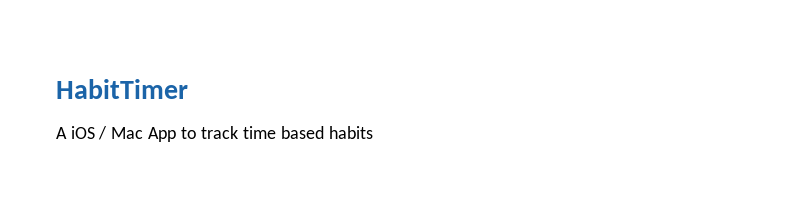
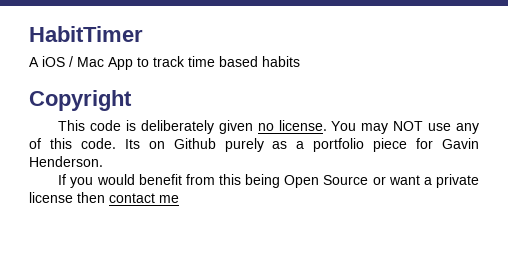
(373, 132) none -> [29,90,132,111] [58,120,479,134] [29,138,480,152] [29,156,103,167] [58,174,480,188] [29,192,179,203] // Copyright // This code is deliberately given no license. You may NOT use any of this code. Its on Github purely as a portfolio piece for Gavin Henderson. // If you would benefit from this being Open Source or want a private license then contact me

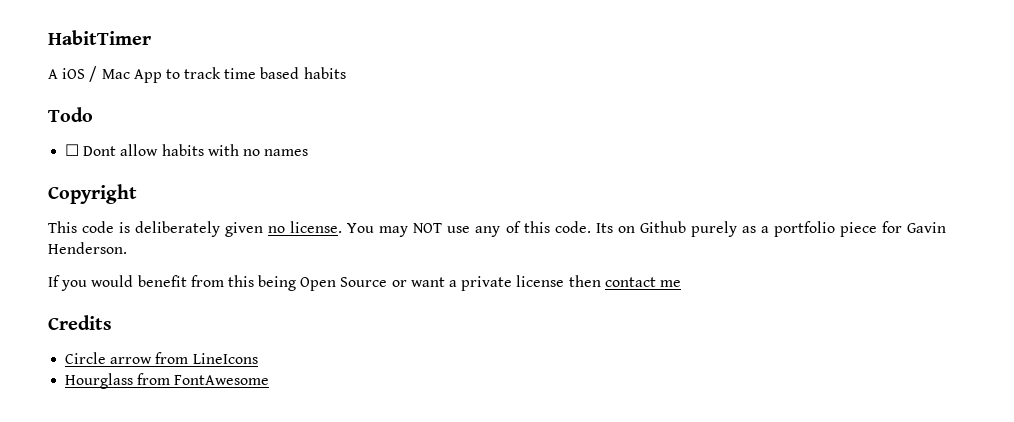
(300, 61) none -> [48,107,93,122] [65,144,309,156] // Todo // ☐ Dont allow habits with no names
(179, 199) none -> [48,315,112,330] [65,352,258,364] [65,373,270,389] // Credits // Circle arrow from LineIcons // Hourglass from FontAwesome

